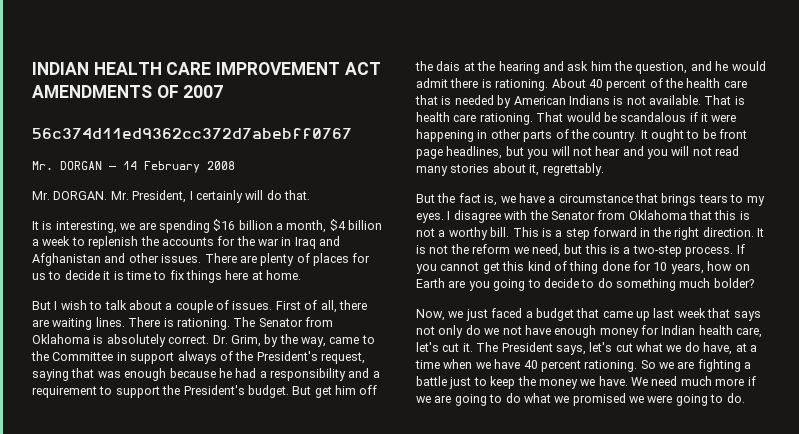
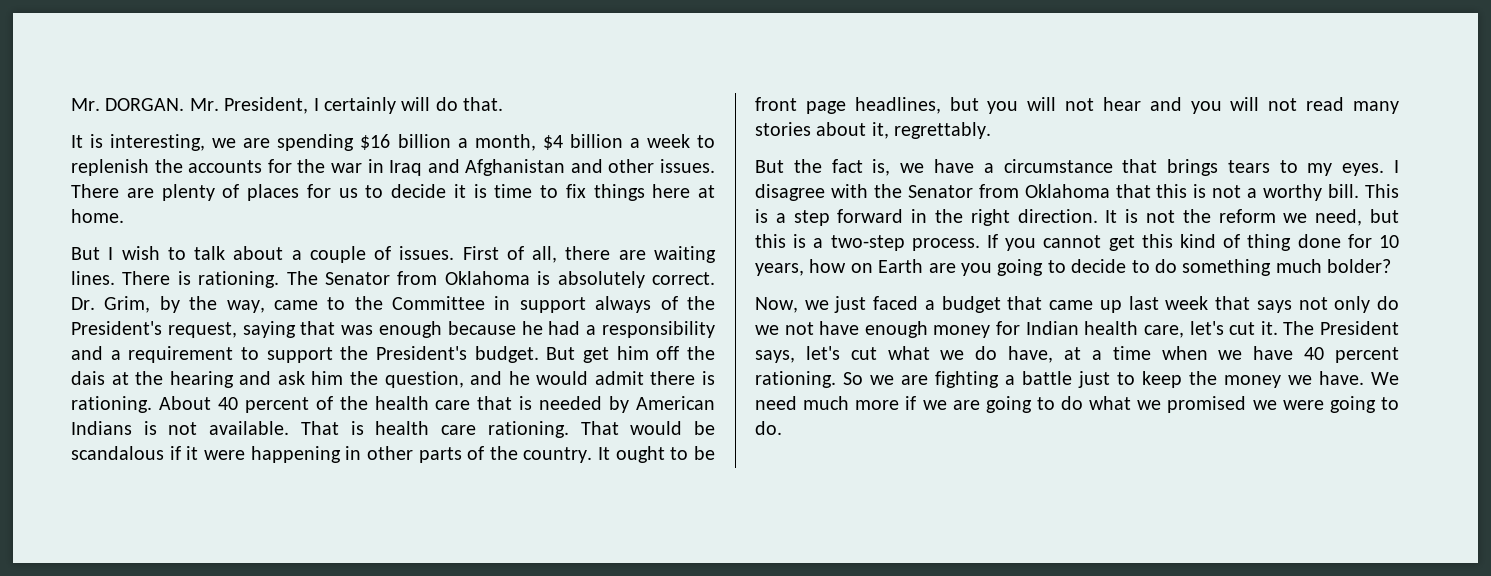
[32,62,381,75] [32,85,224,98] [32,128,352,139] [32,161,235,173] INDIAN HEALTH CARE IMPROVEMENT ACT AMENDMENTS OF 2007 // 56c374d11ed9362cc372d7abebff0767 // Mr. DORGAN — 14 February 2008 // -> (71, 104) none

